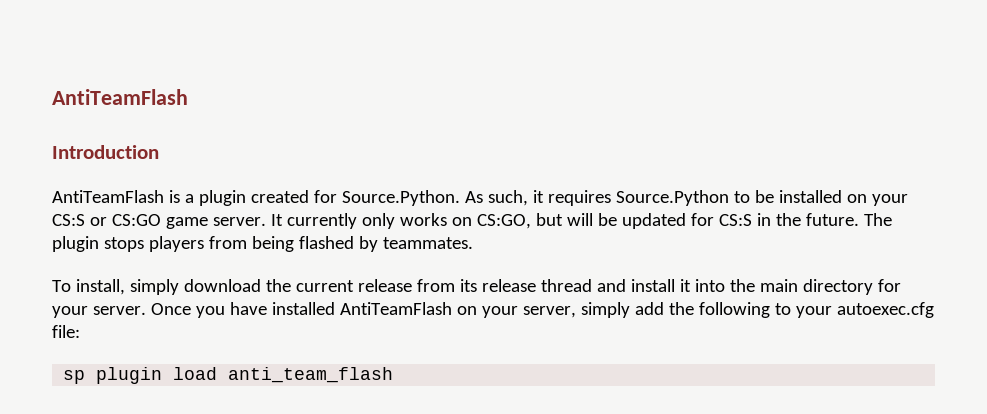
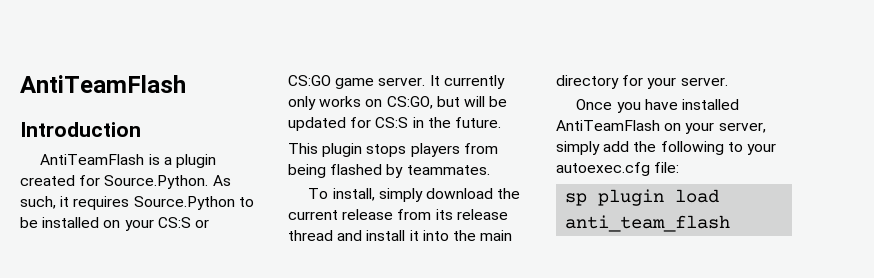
[863,213,892,226] The -> [288,143,318,154] // This
(146, 310) none -> (728, 81) //

